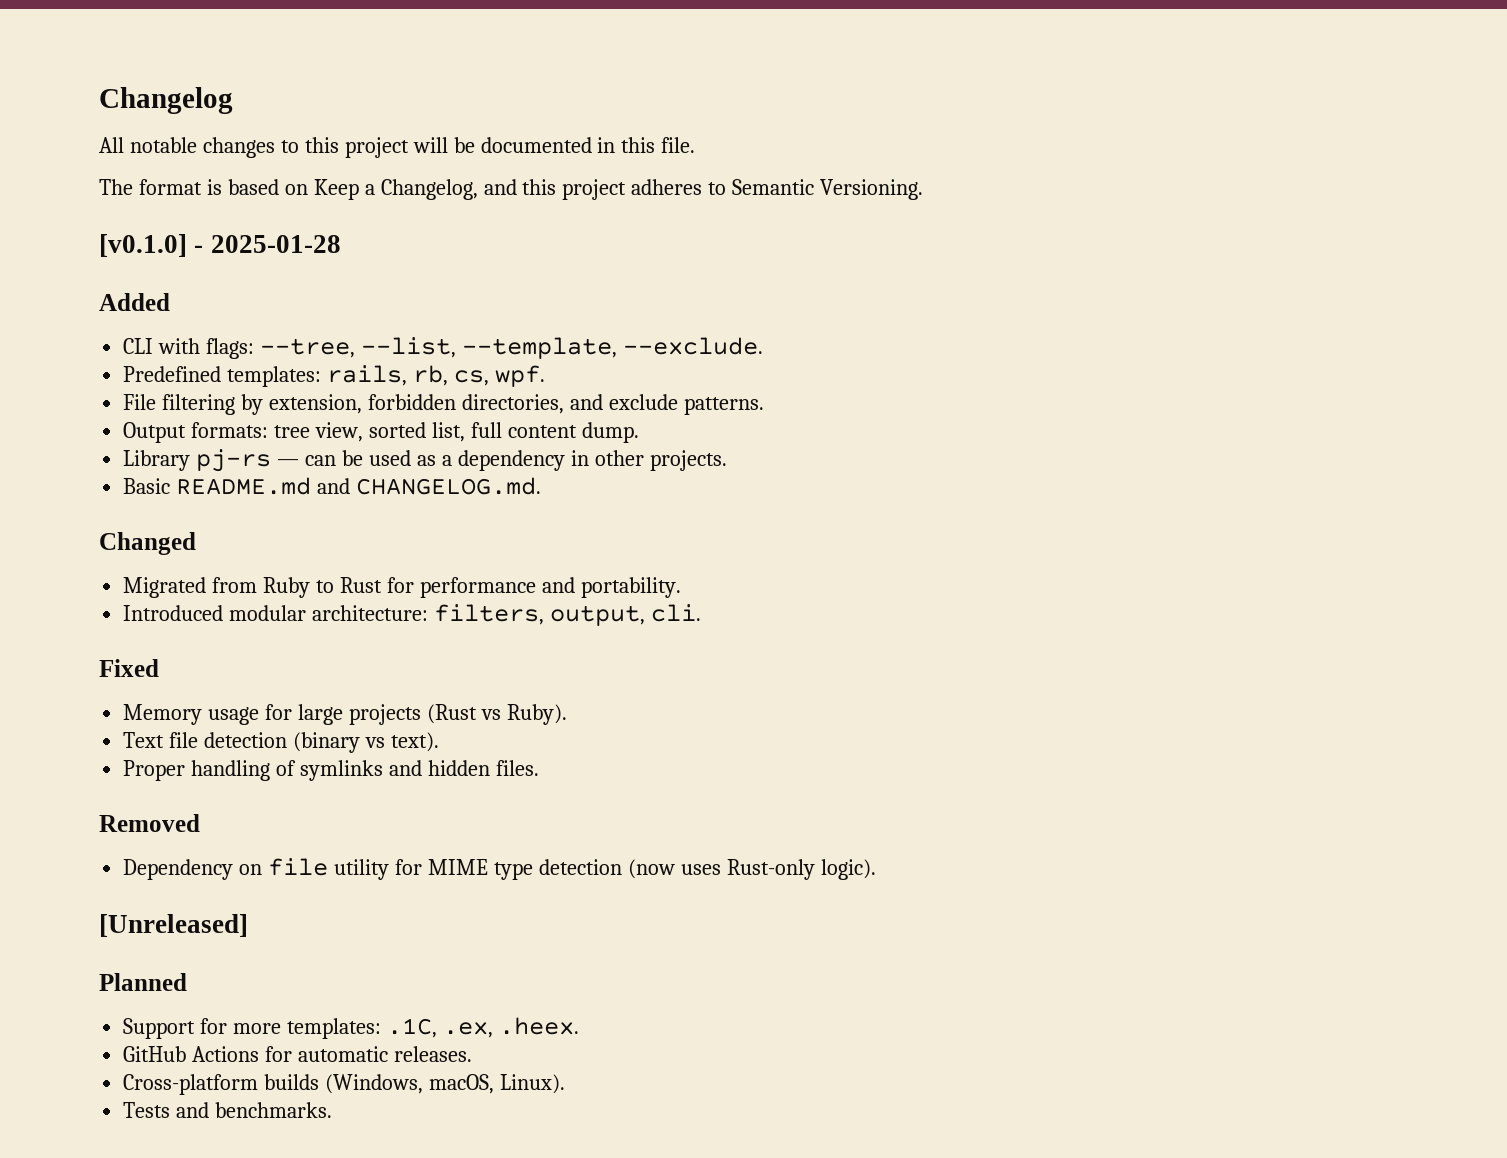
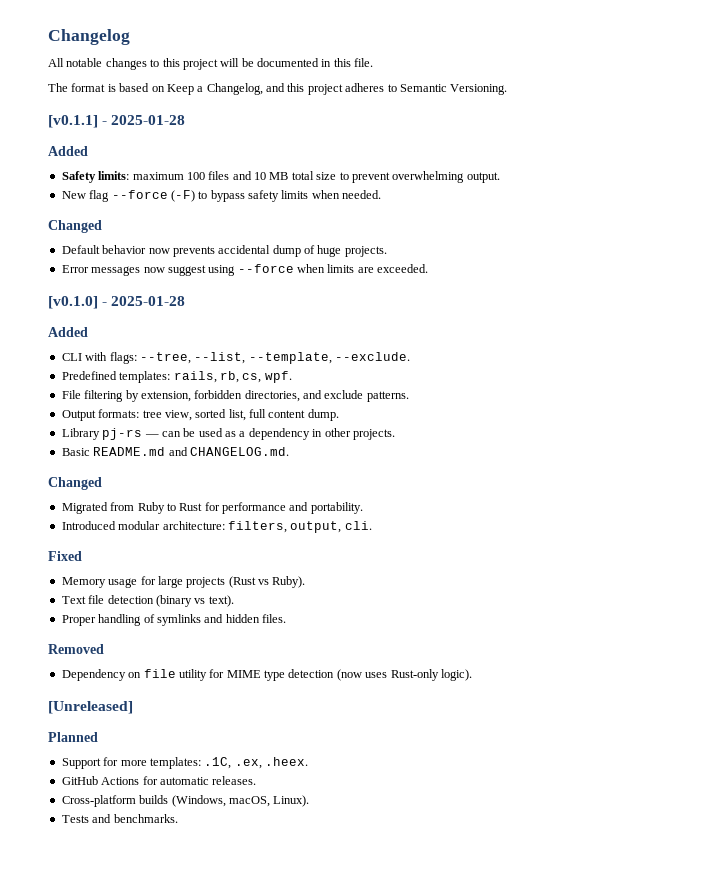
(924, 189) none -> [48,115,186,128] [48,146,88,156] [61,171,500,183] [61,190,382,202] [48,220,102,233] [61,245,387,257] [61,264,429,276] // [v0.1.1] - 2025-01-28 // Added // Safety limits: maximum 100 files and 10 MB total size to prevent overwhelming output. // New flag --force (-F) to bypass safety limits when needed. // Changed // Default behavior now prevents accidental dump of huge projects. // Error messages now suggest using --force when limits are exceeded.

